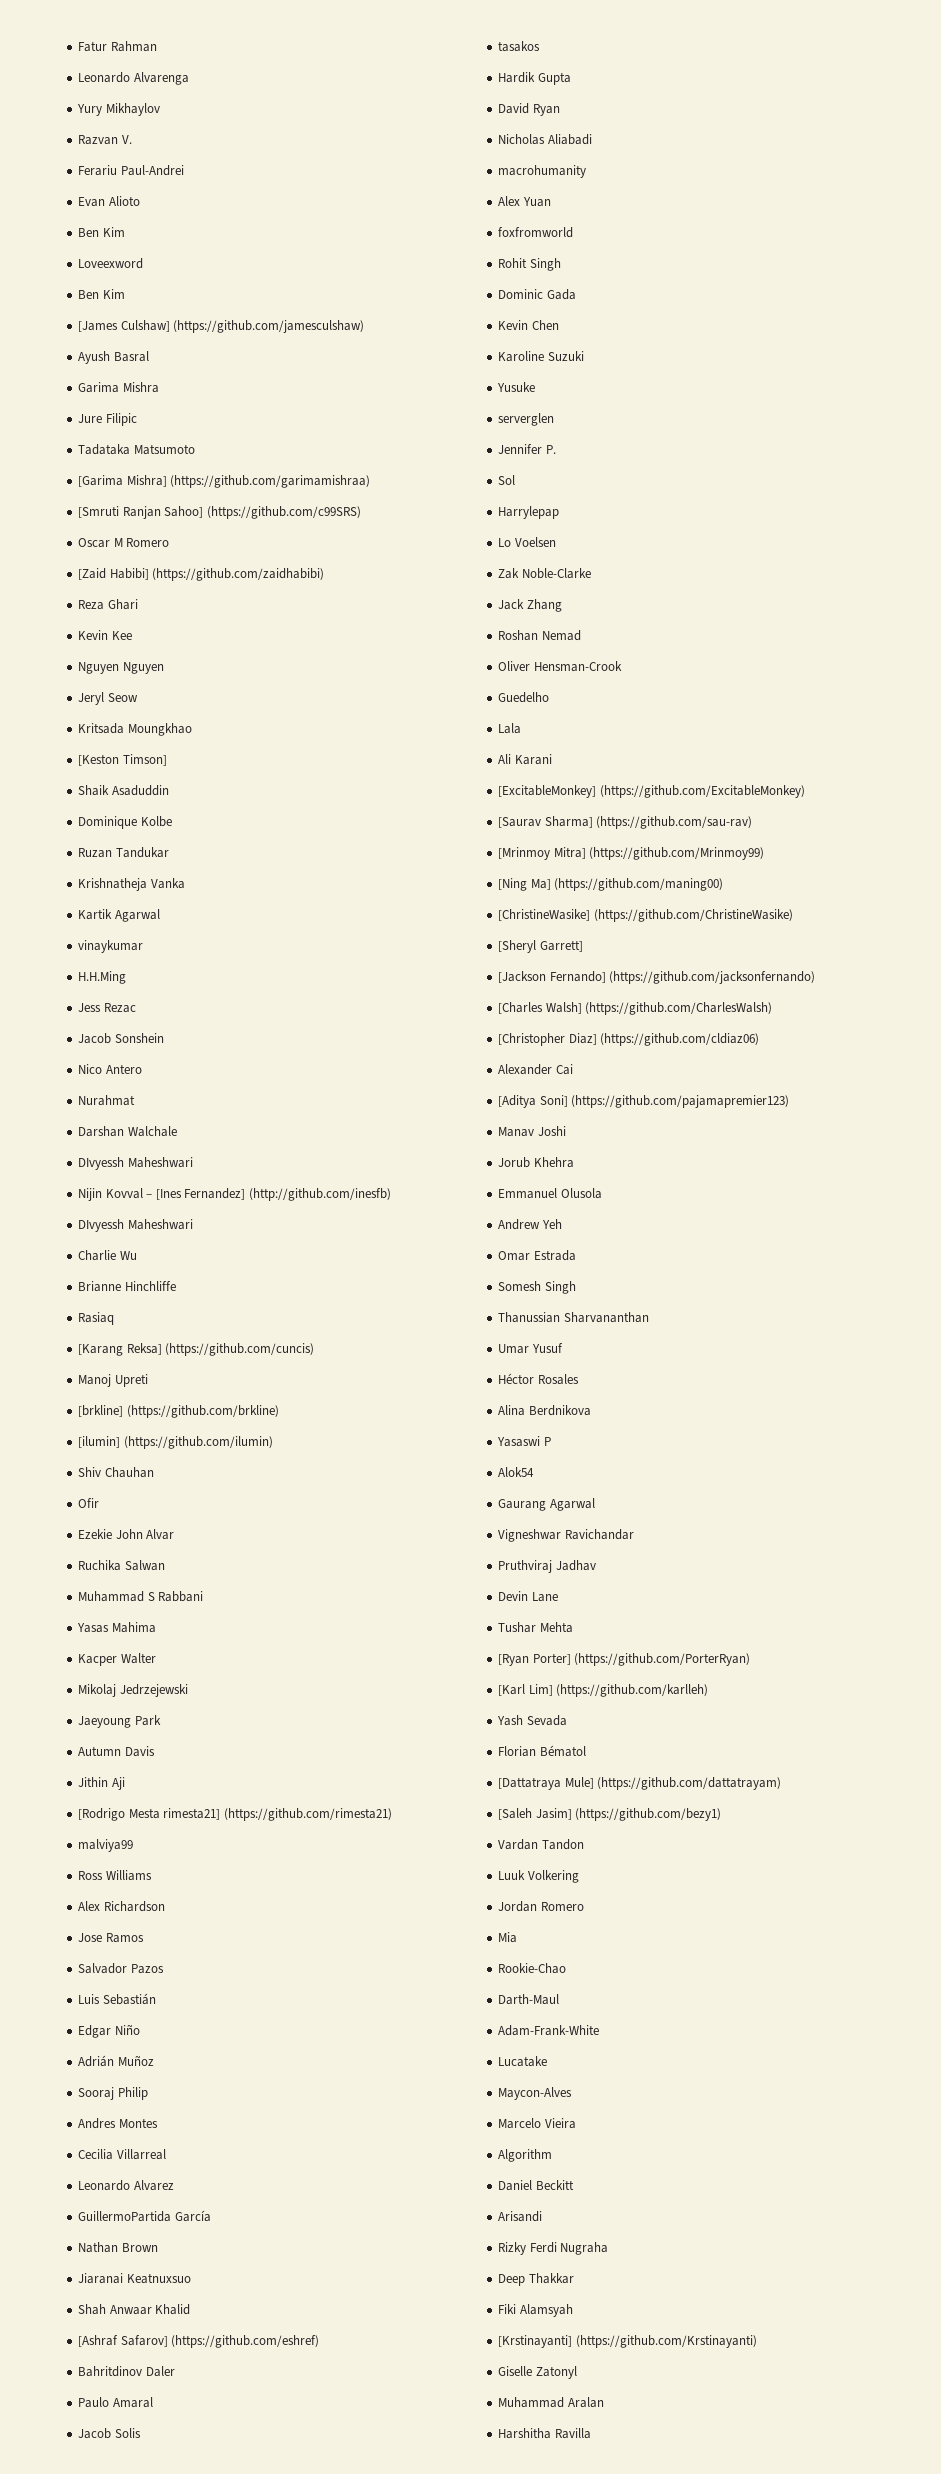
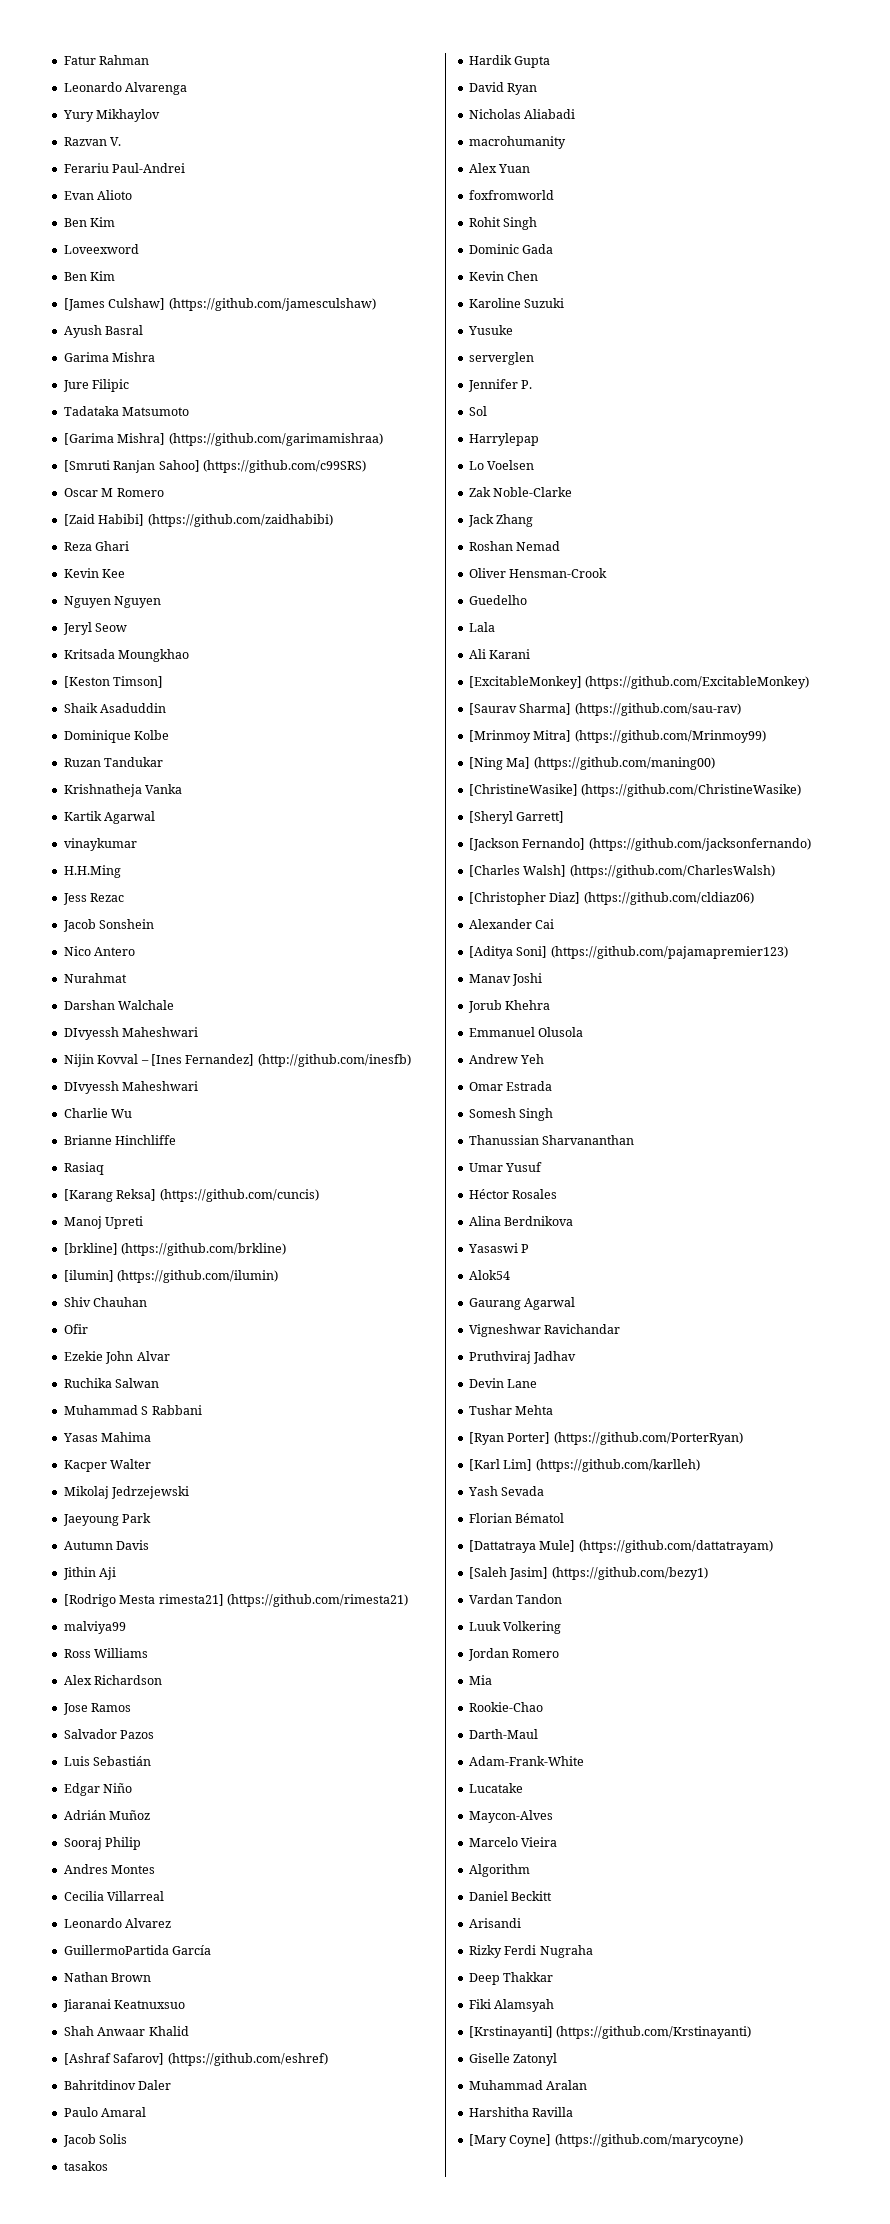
(591, 2433) none -> [468,2134,743,2147] // [Mary Coyne] (https://github.com/marycoyne)

